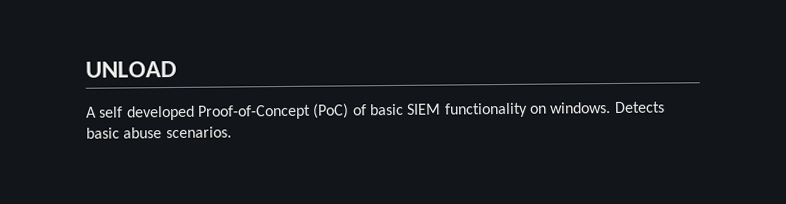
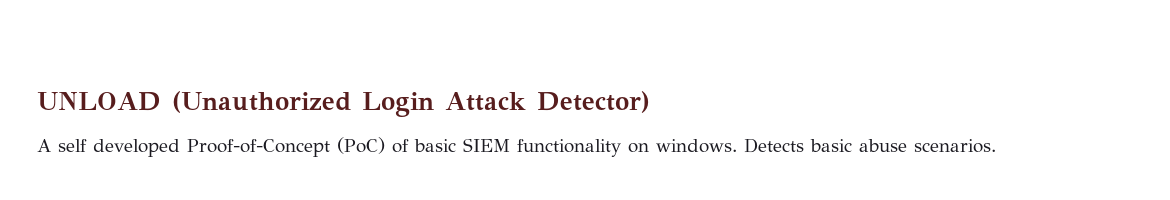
(177, 69) none -> [172,91,650,117] (Unauthorized Login Attack Detector)

